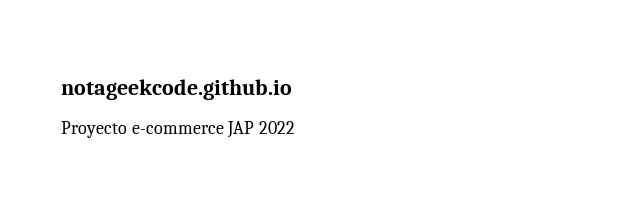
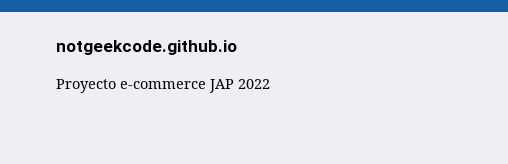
[61,79,292,100] notageekcode.github.io -> [56,40,237,55] notgeekcode.github.io

